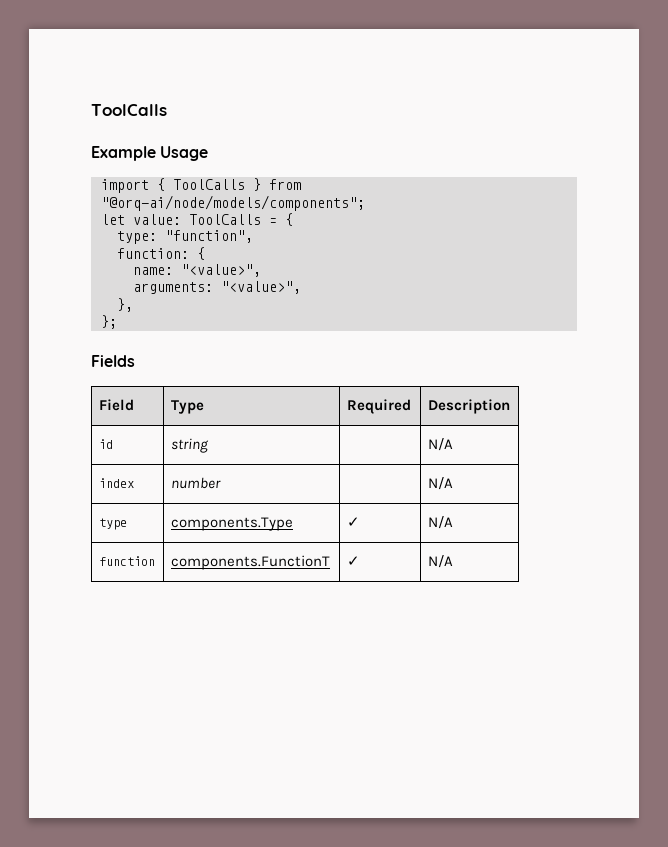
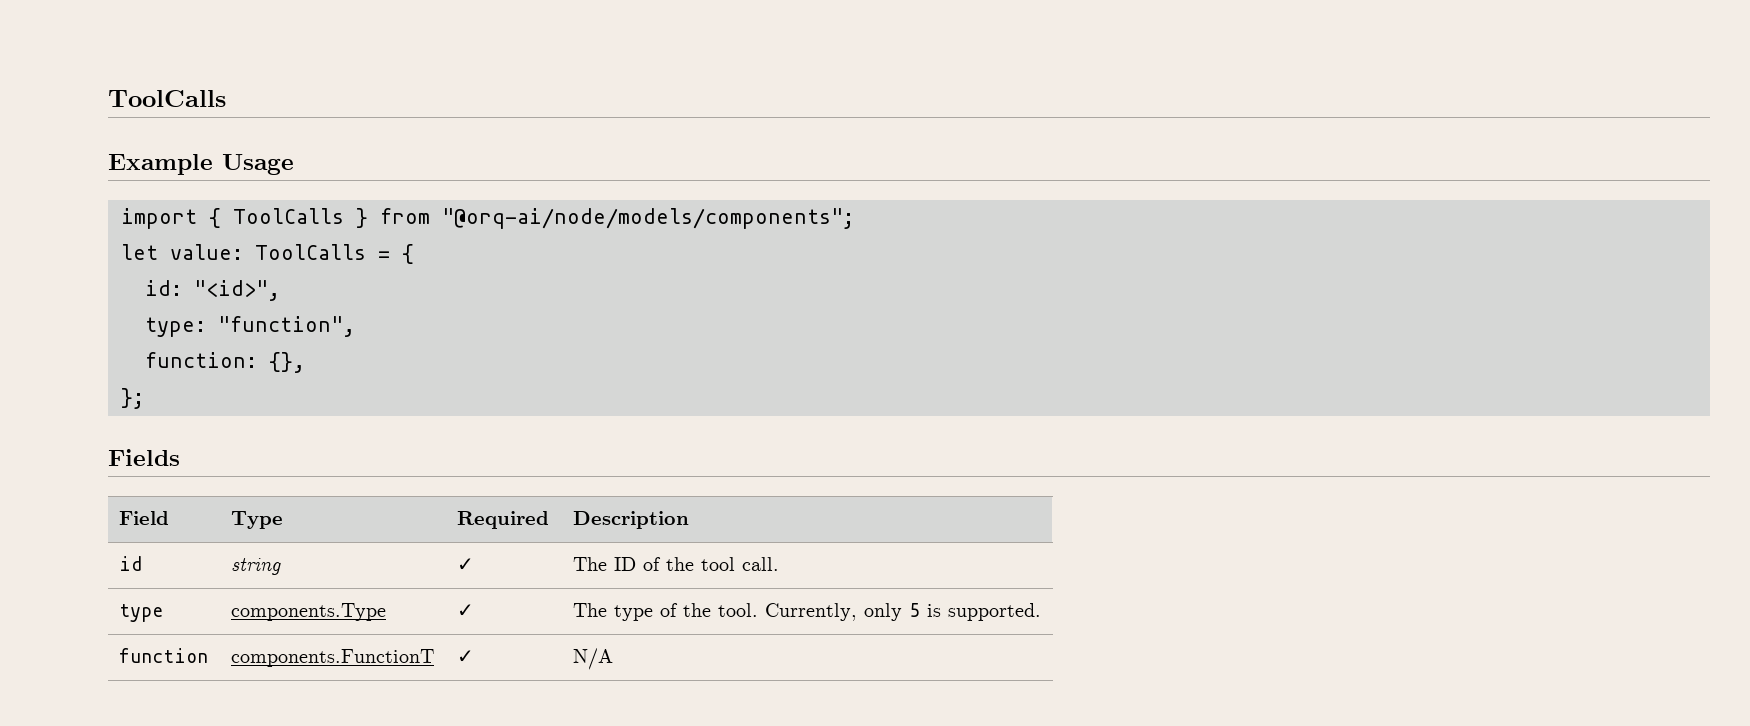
(293, 219) none -> [144,280,280,301] // id: "<id>",
[196,247,205,260] [132,264,261,277] [132,281,301,294] [116,298,133,312] { // name: "<value>", // arguments: "<value>", // }, -> [268,352,305,373] {},
[427,438,453,451] [98,478,134,488] [170,477,221,489] [427,477,453,490] [98,518,127,530] [170,517,293,531] [346,517,360,527] [427,516,453,529] | N/A // index | number | | N/A // type | components.Type | ✓ | N/A -> [457,558,475,571] [573,557,780,571] [119,604,164,622] [231,603,387,621] [457,604,475,617] [573,603,1042,621] ✓ | The ID of the tool call. // type | components.Type | ✓ | The type of the tool. Currently, only 5 is supported.

